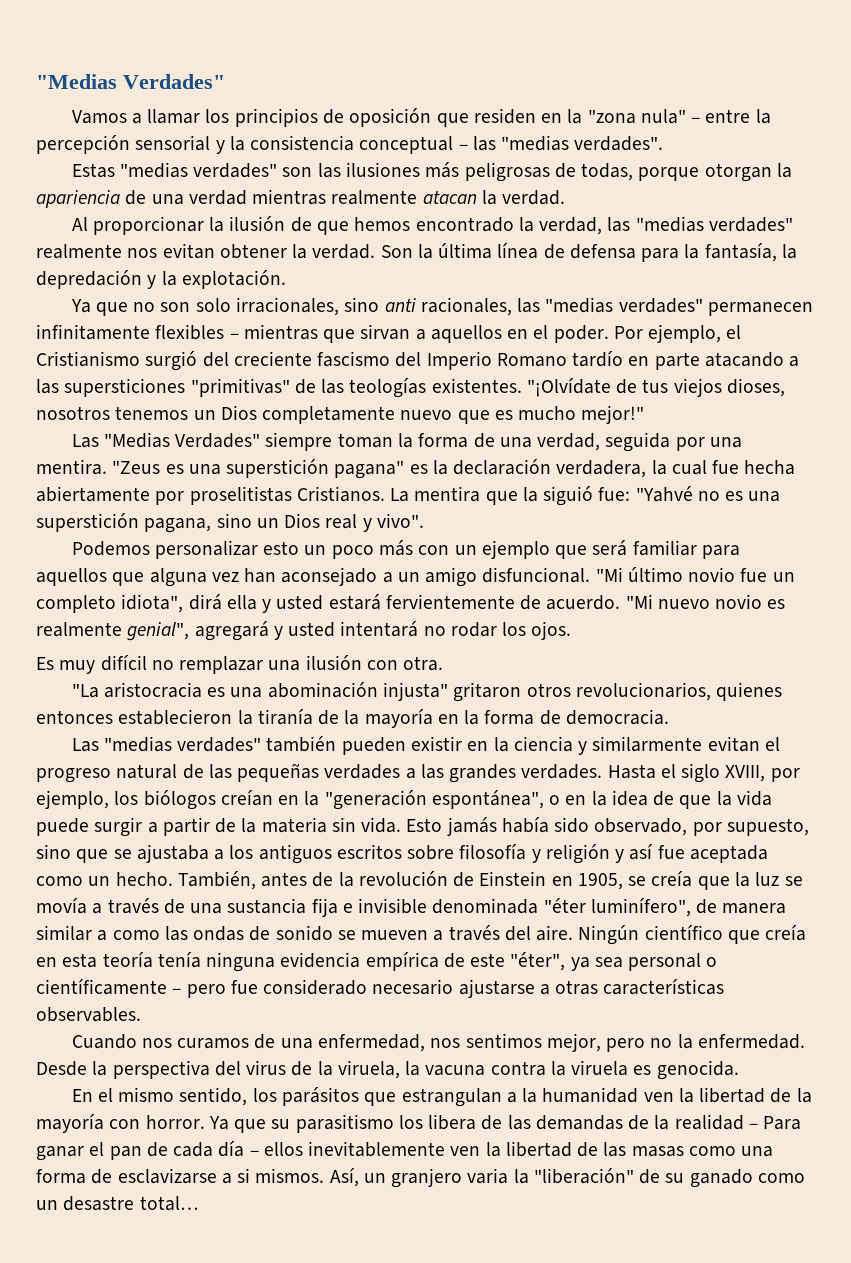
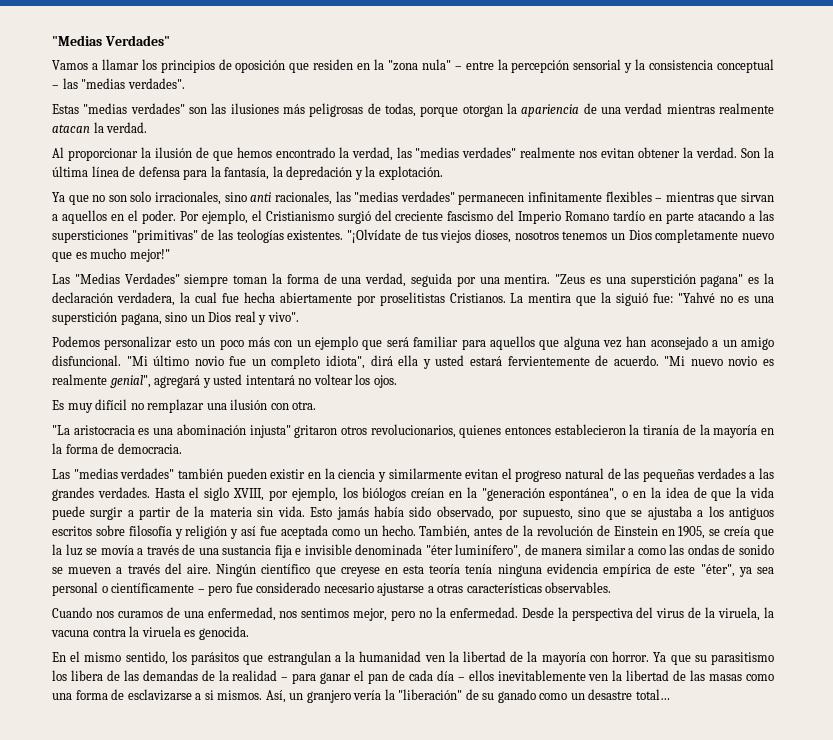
[450,622,497,637] rodar -> [313,374,353,385] voltear
[765,925,807,941] creía -> [340,567,380,577] creyese
[763,1116,802,1130] Para -> [292,673,317,684] para
[467,1168,509,1184] varia -> [353,690,382,700] vería

